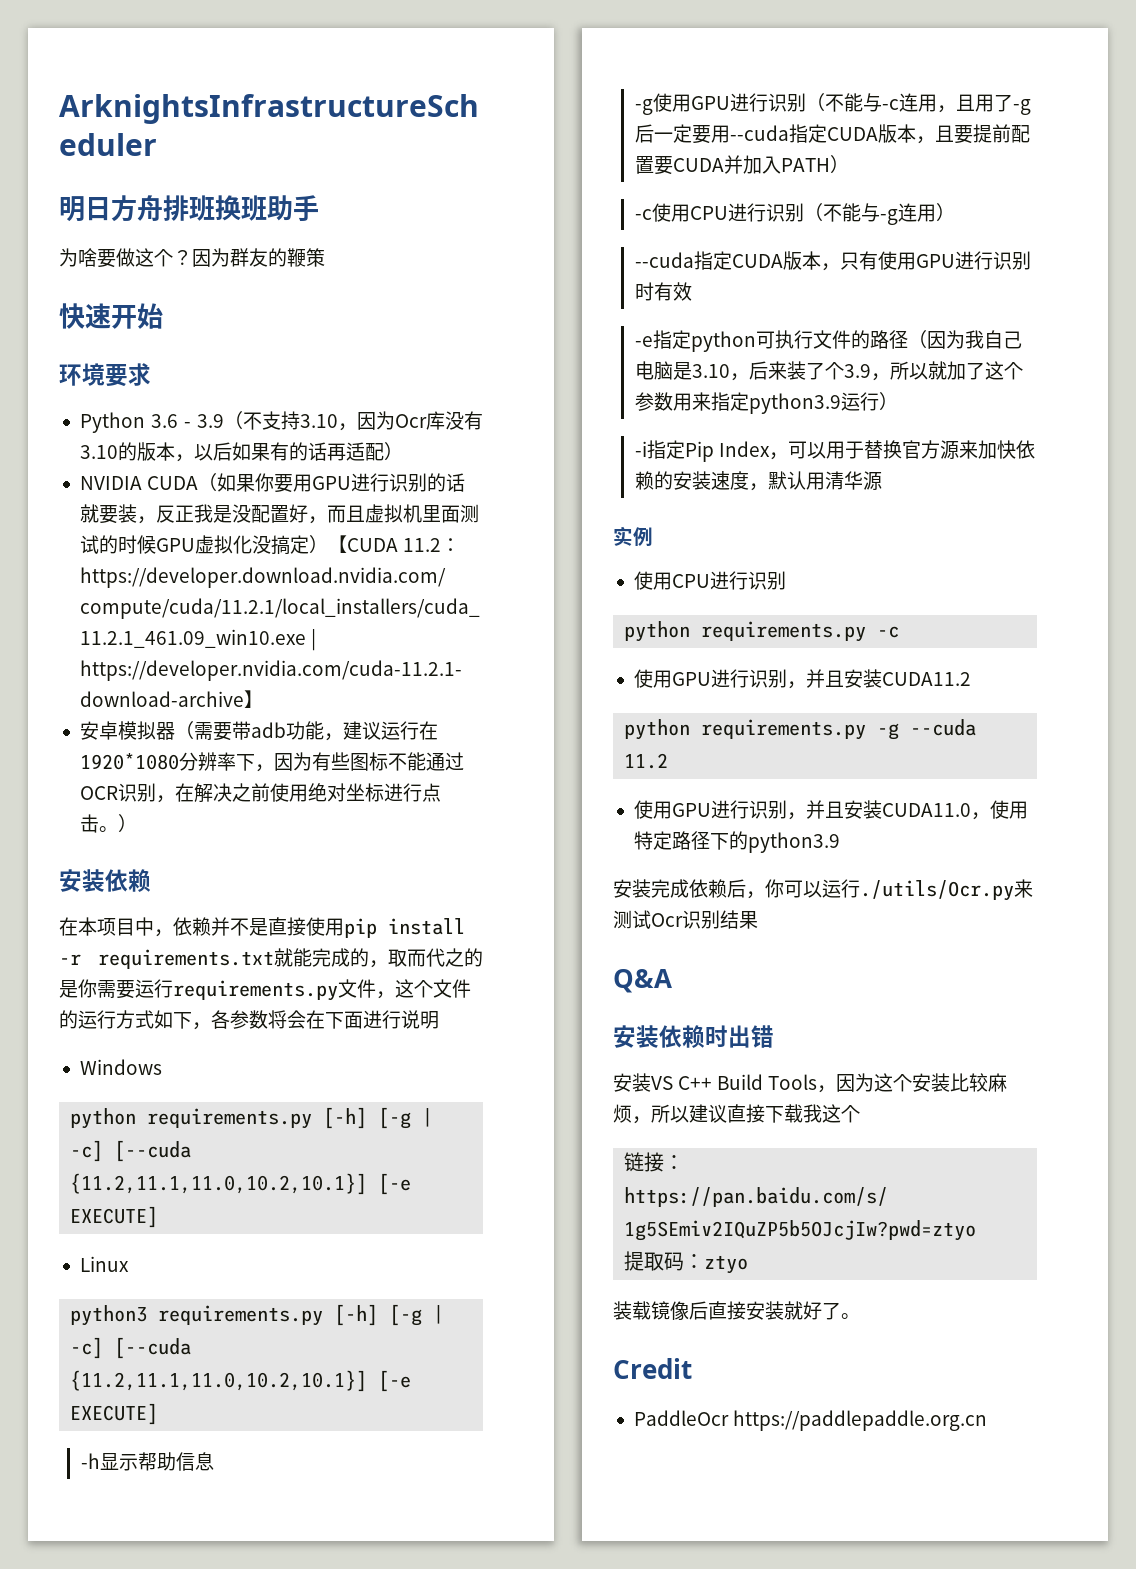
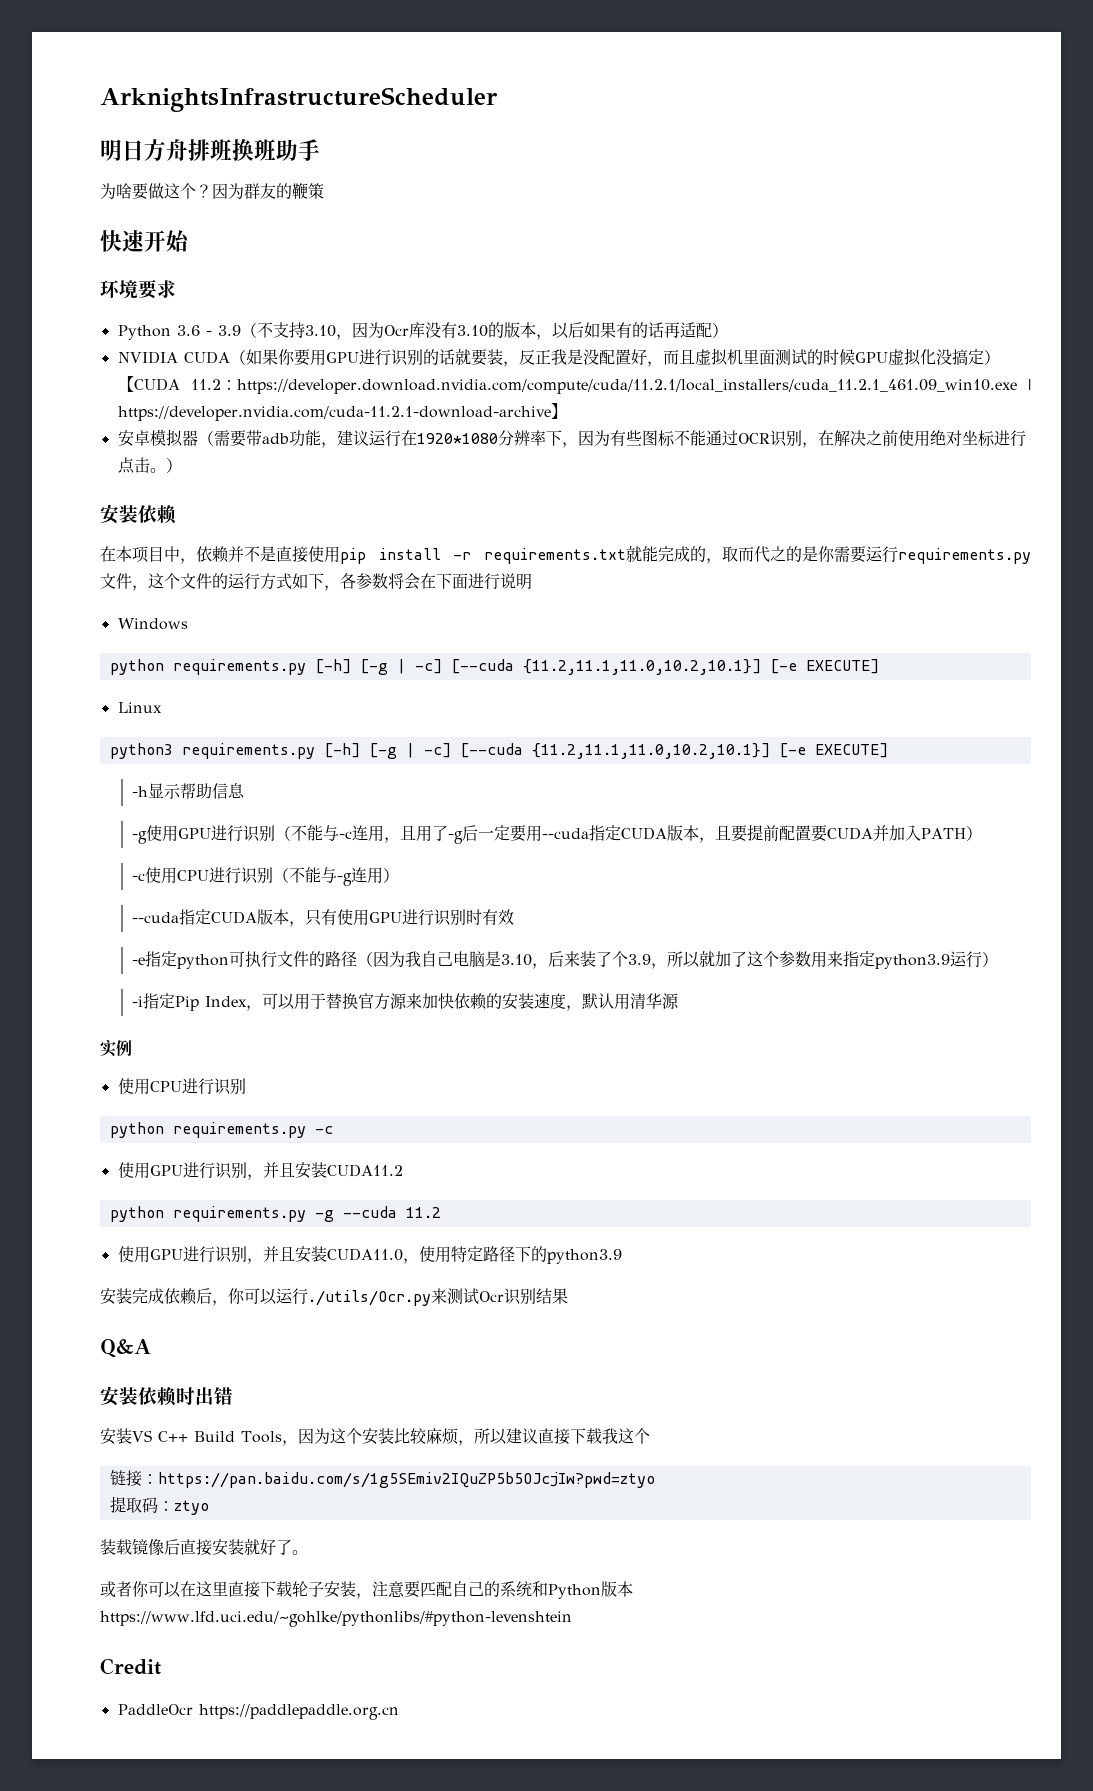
(860, 1316) none -> [100,1581,633,1599] [100,1611,572,1627] // 或者你可以在这里直接下载轮子安装，注意要匹配自己的系统和Python版本https://www.lfd.uci.edu/~gohlke/pythonlibs/#python-levenshtein

